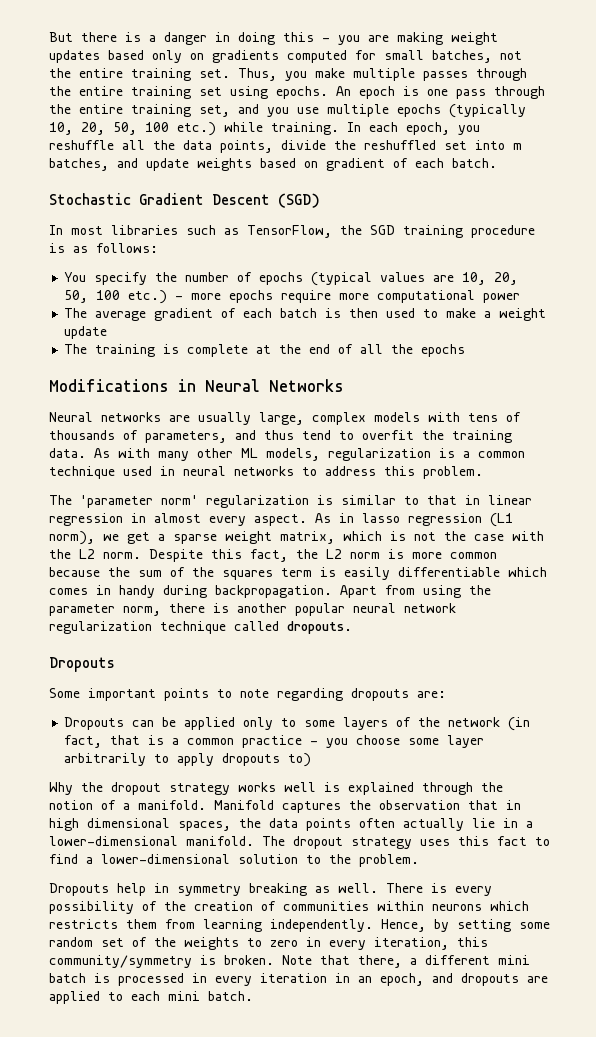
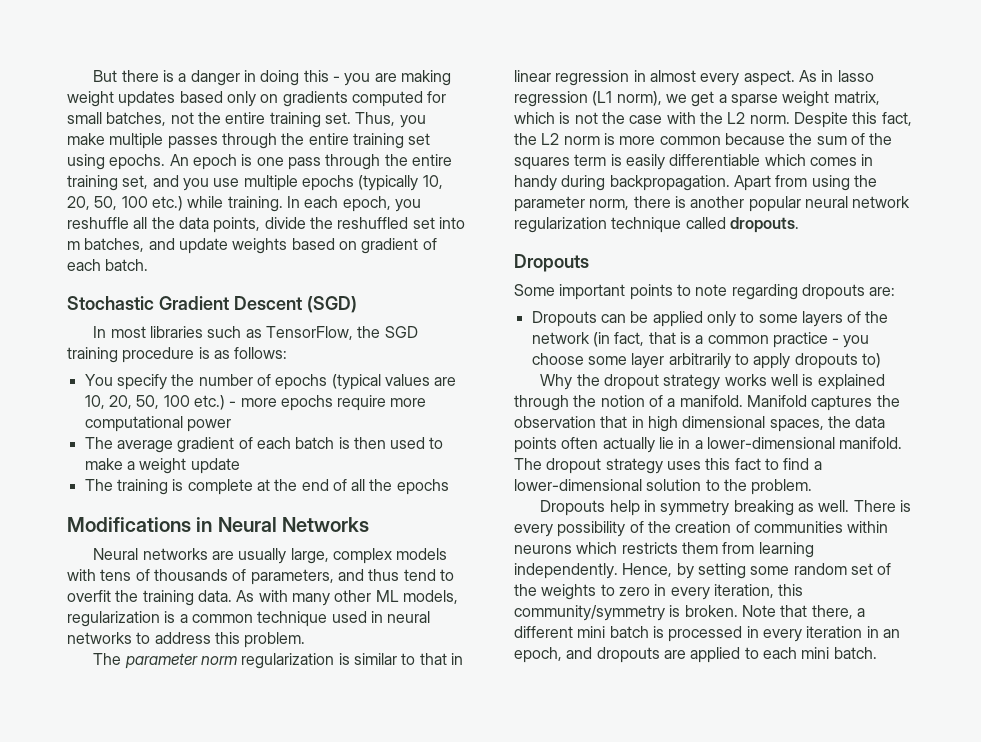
[80,495,198,508] 'parameter norm' -> [124,653,237,669] parameter norm

